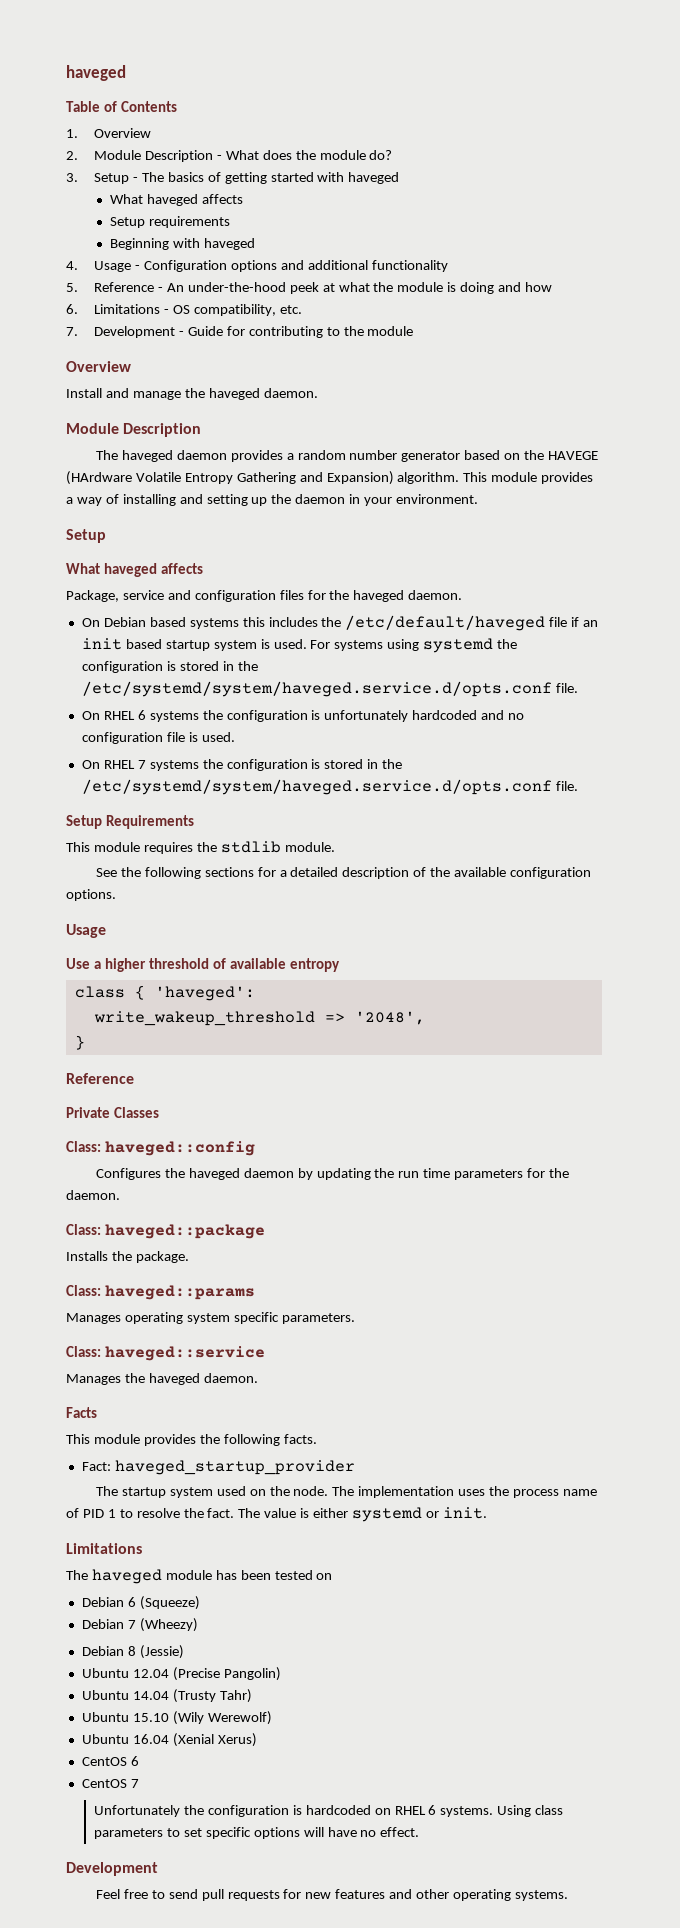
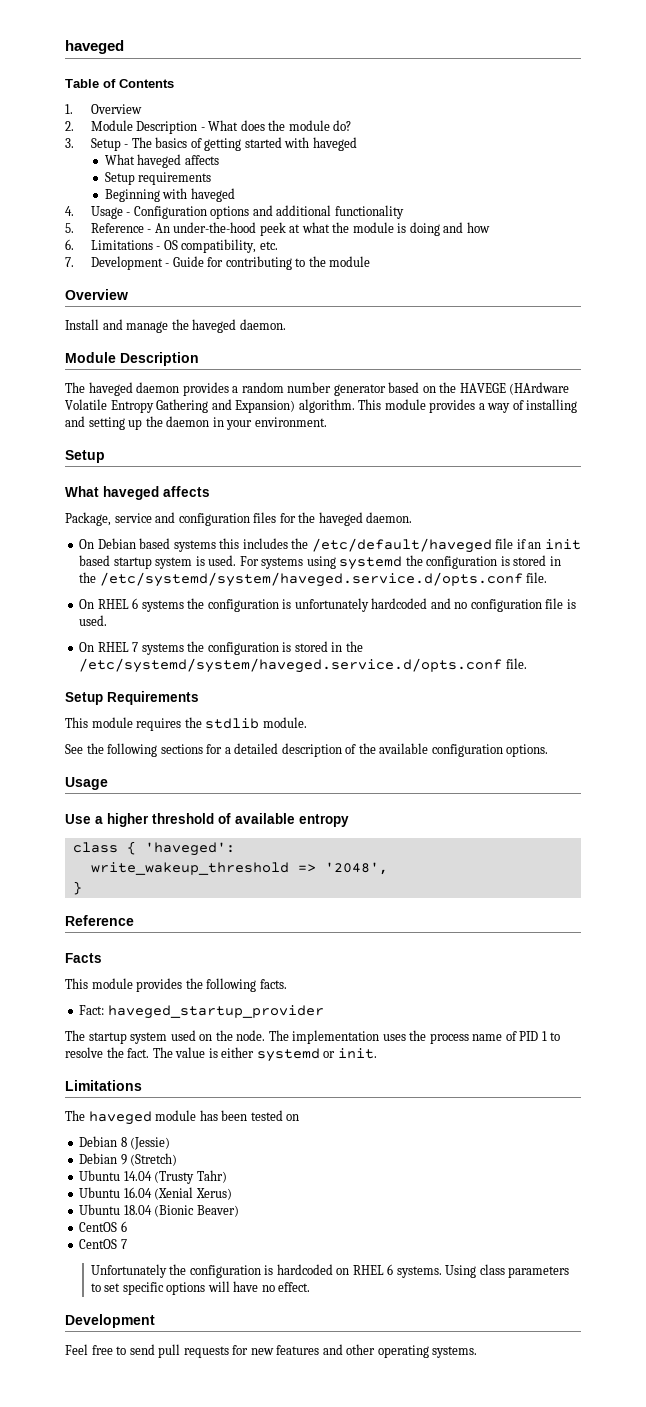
[66,1107,160,1118] [66,1141,255,1156] [95,1168,570,1180] [66,1190,120,1200] [66,1224,265,1239] [66,1251,189,1263] [66,1285,255,1300] [66,1312,355,1324] [66,1346,265,1361] [66,1373,258,1385] // Private Classes // Class: haveged::config // Configures the haveged daemon by updating the run time parameters for the daemon. // Class: haveged::package // Installs the package. // Class: haveged::params // Manages operating system specific parameters. // Class: haveged::service // Manages the haveged daemon. -> (134, 920) none
[81,1596,200,1610] [81,1618,198,1632] // Debian 6 (Squeeze) // Debian 7 (Wheezy) -> (300, 1117) none
[81,1667,281,1681] Ubuntu 12.04 (Precise Pangolin) -> [79,1153,178,1166] Debian 9 (Stretch)
[81,1711,272,1725] // Ubuntu 15.10 (Wily Werewolf) -> (227, 1176) none
(257, 1740) none -> [79,1204,239,1217] // Ubuntu 18.04 (Bionic Beaver)

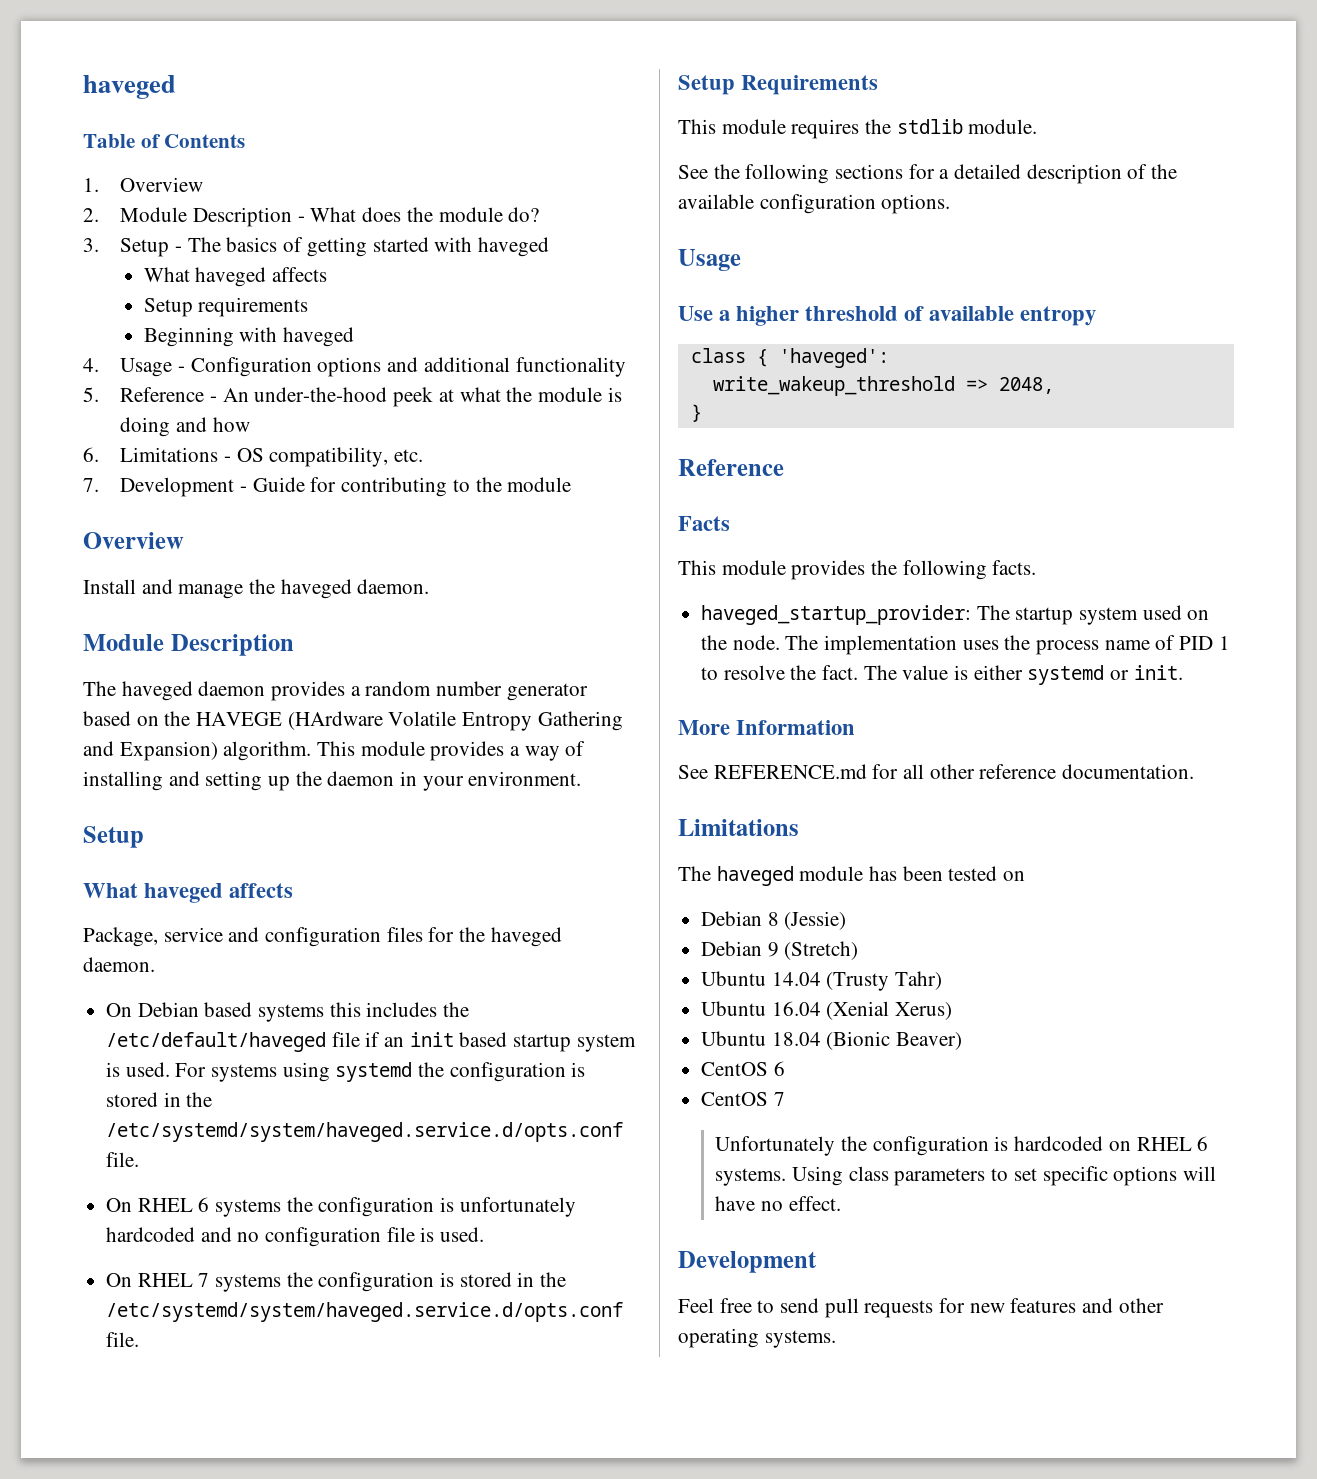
[324,862,388,875] '2048', -> [998,377,1054,394] 2048,
[79,1005,324,1019] Fact: haveged_startup_provider // -> [701,605,972,625] haveged_startup_provider:
(377, 1053) none -> [678,720,856,735] [678,764,1195,779] // More Information // See REFERENCE.md for all other reference documentation.

